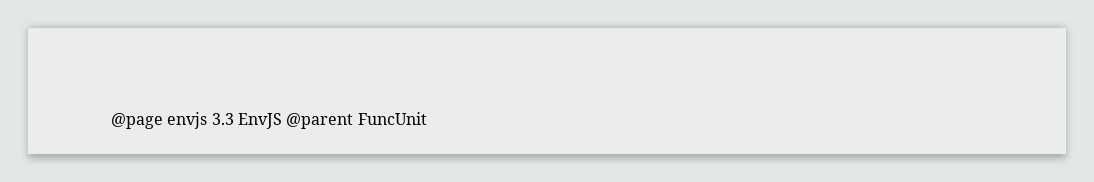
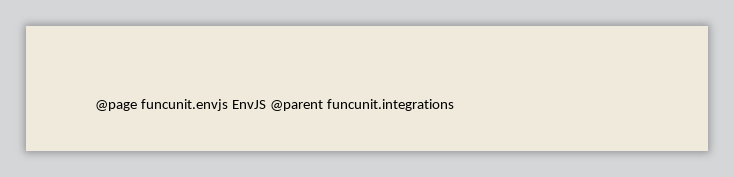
[167,112,234,129] envjs 3.3 -> [140,99,228,111] funcunit.envjs
[357,112,427,125] FuncUnit -> [326,99,454,111] funcunit.integrations

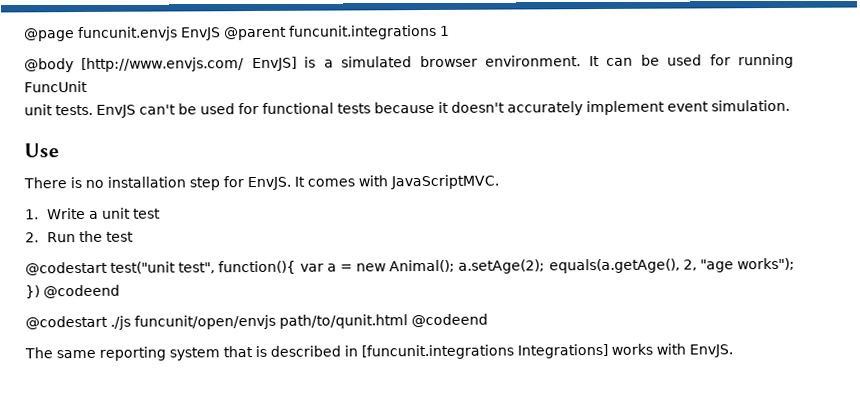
(454, 105) none -> [440,25,450,36] [24,53,794,73] [24,80,88,93] [24,99,790,118] [24,143,59,158] [23,174,499,191] [25,207,162,220] [25,230,135,243] [25,257,795,276] [25,284,120,299] [25,313,488,330] [24,343,733,361] 1 // @body [http://www.envjs.com/ EnvJS] is a simulated browser environment. It can be used for running FuncUnit // unit tests. EnvJS can't be used for functional tests because it doesn't accurately implement event simulation. // Use // There is no installation step for EnvJS. It comes with JavaScriptMVC. // 1. Write a unit test // 2. Run the test // @codestart test("unit test", function(){ var a = new Animal(); a.setAge(2); equals(a.getAge(), 2, "age works"); }) @codeend // @codestart ./js funcunit/open/envjs path/to/qunit.html @codeend // The same reporting system that is described in [funcunit.integrations Integrations] works with EnvJS.

